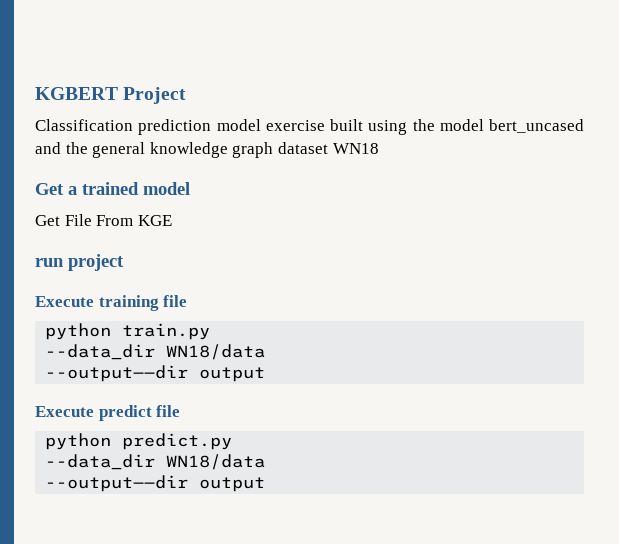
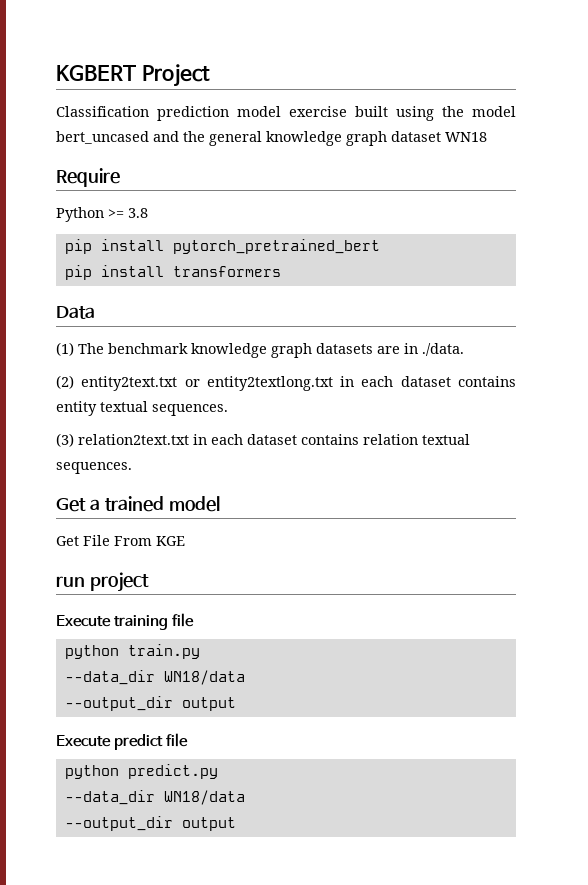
(379, 148) none -> [56,168,120,187] [56,207,148,222] [64,239,380,254] [64,265,281,280] [56,306,95,319] [56,342,464,358] [56,375,516,391] [56,401,228,416] [56,433,470,447] [56,462,132,474] // Require // Python >= 3.8 // pip install pytorch_pretrained_bert // pip install transformers // Data // (1) The benchmark knowledge graph datasets are in ./data. // (2) entity2text.txt or entity2textlong.txt in each dataset contains entity textual sequences. // (3) relation2text.txt in each dataset contains relation textual sequences.
[45,365,189,382] --output——dir -> [64,696,173,711] --output_dir
[45,475,189,492] --output——dir -> [64,816,173,831] --output_dir

